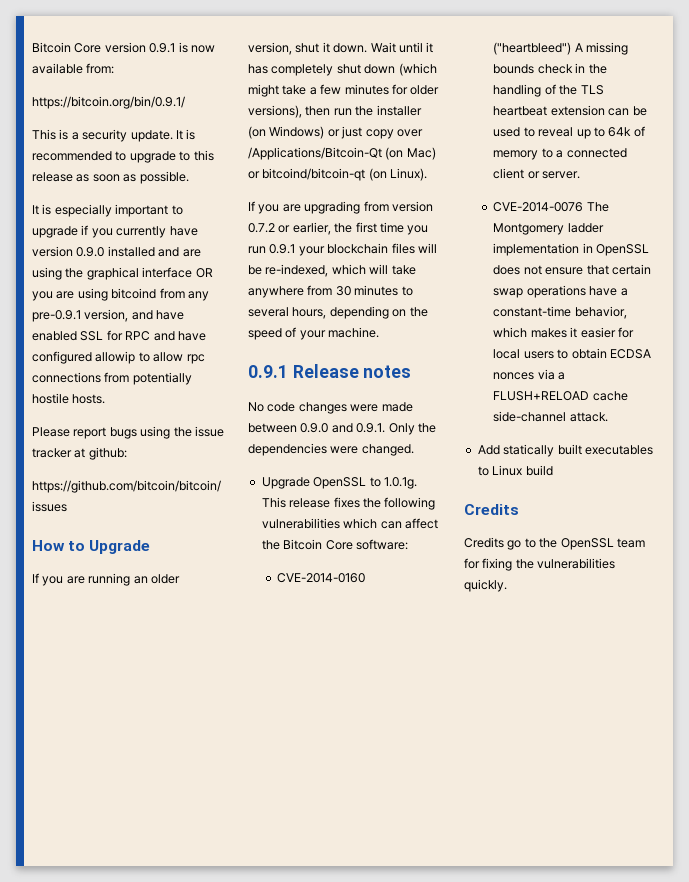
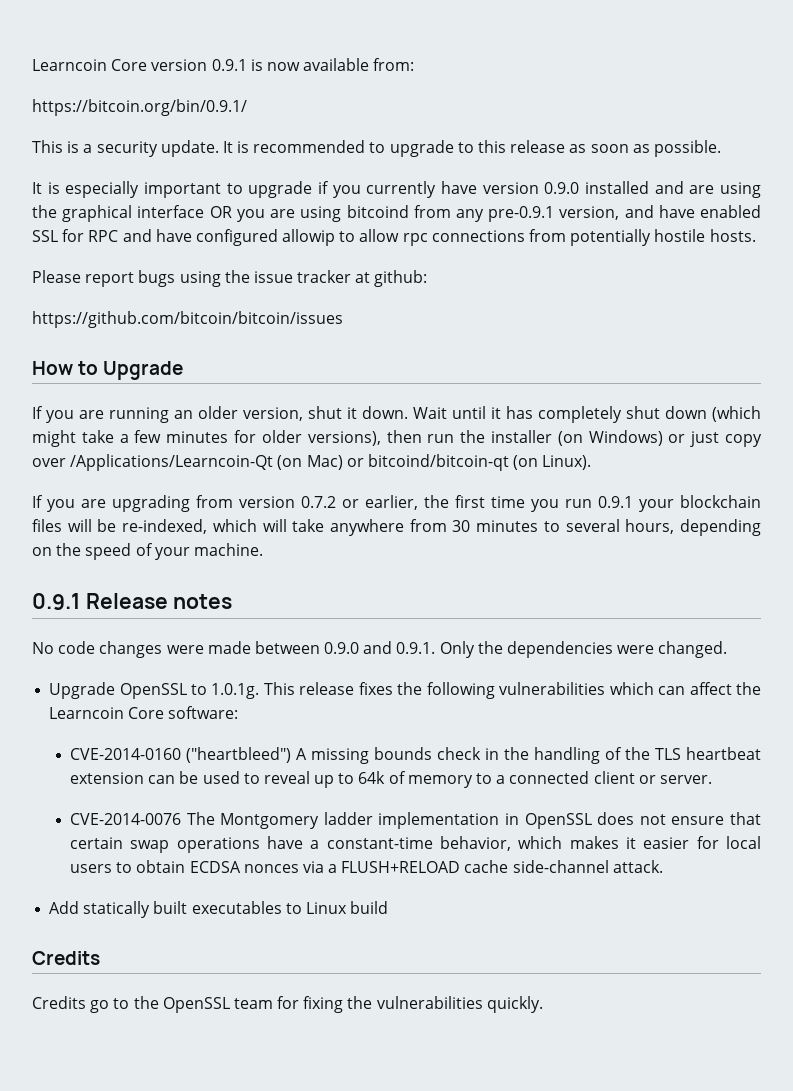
[32,42,71,53] Bitcoin -> [32,59,107,71] Learncoin
[248,147,382,160] /Applications/Bitcoin-Qt -> [70,454,274,471] /Applications/Learncoin-Qt
[283,539,323,550] Bitcoin -> [49,707,125,719] Learncoin

